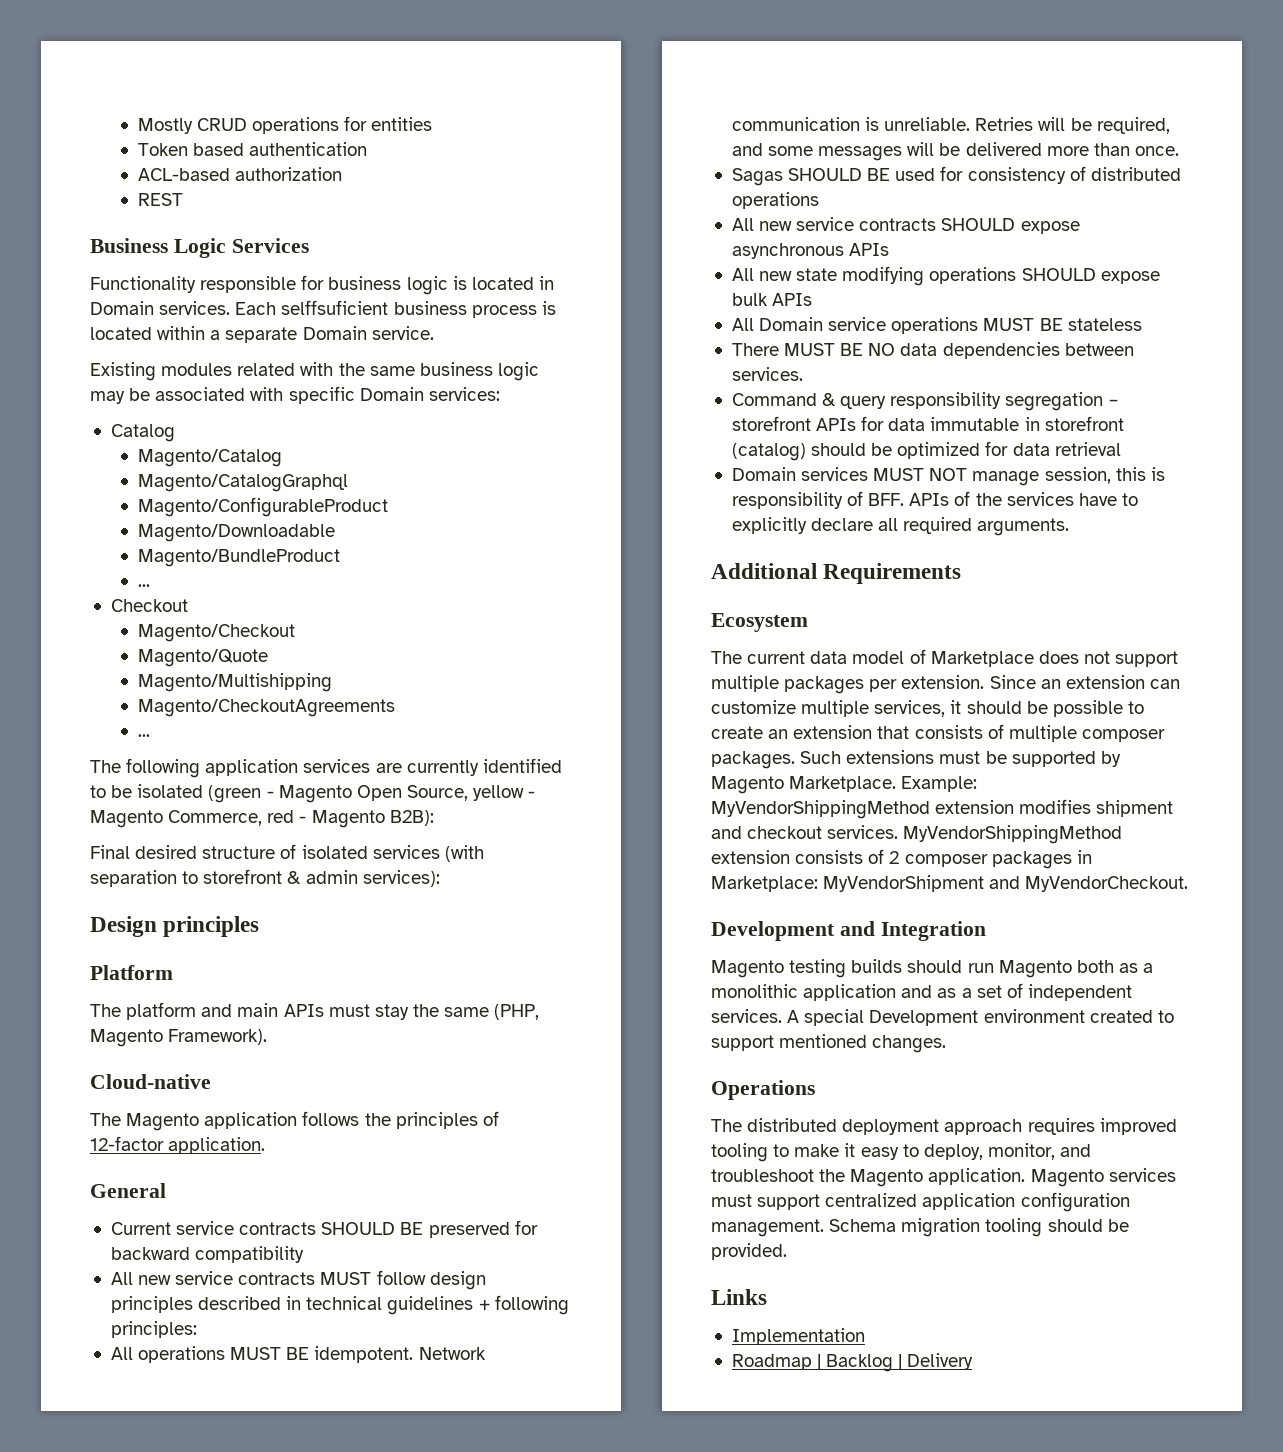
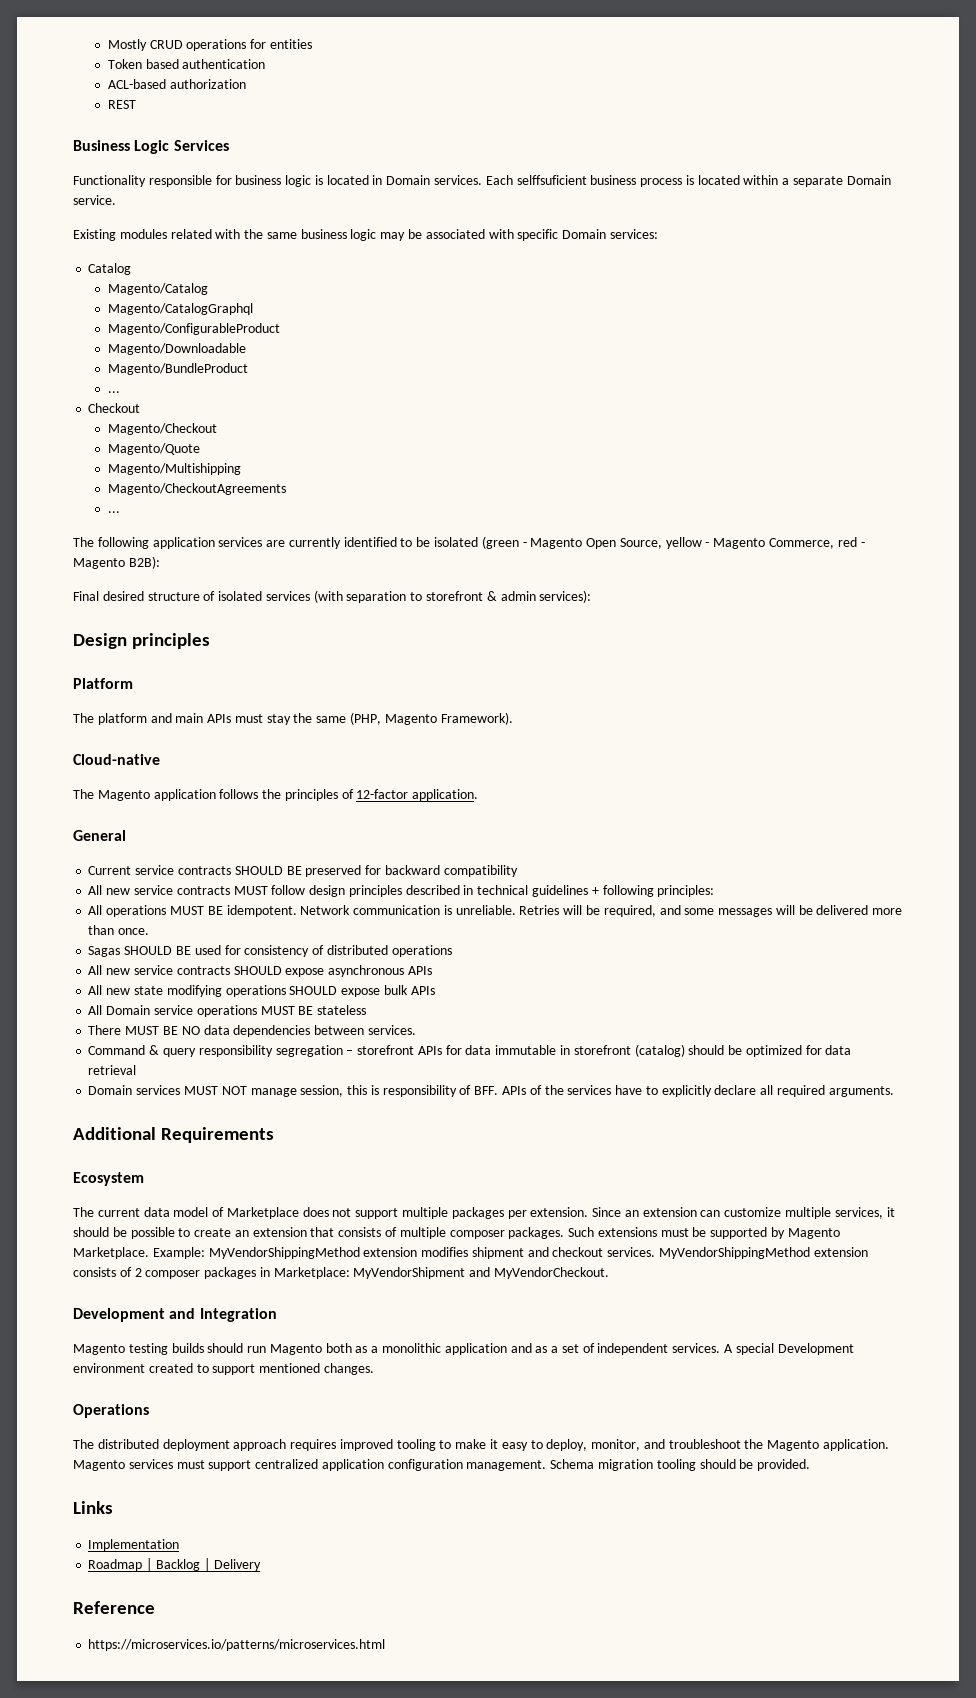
(974, 1361) none -> [73,1601,155,1614] [88,1639,386,1651] // Reference // https://microservices.io/patterns/microservices.html

